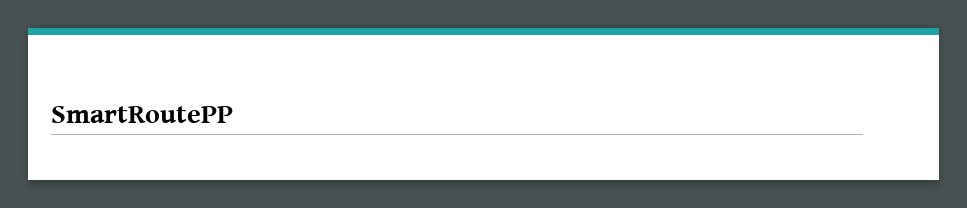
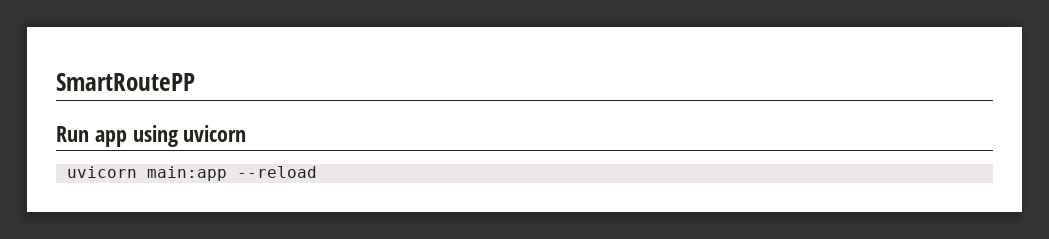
(233, 114) none -> [56,125,247,147] [67,166,318,181] // Run app using uvicorn // uvicorn main:app --reload

